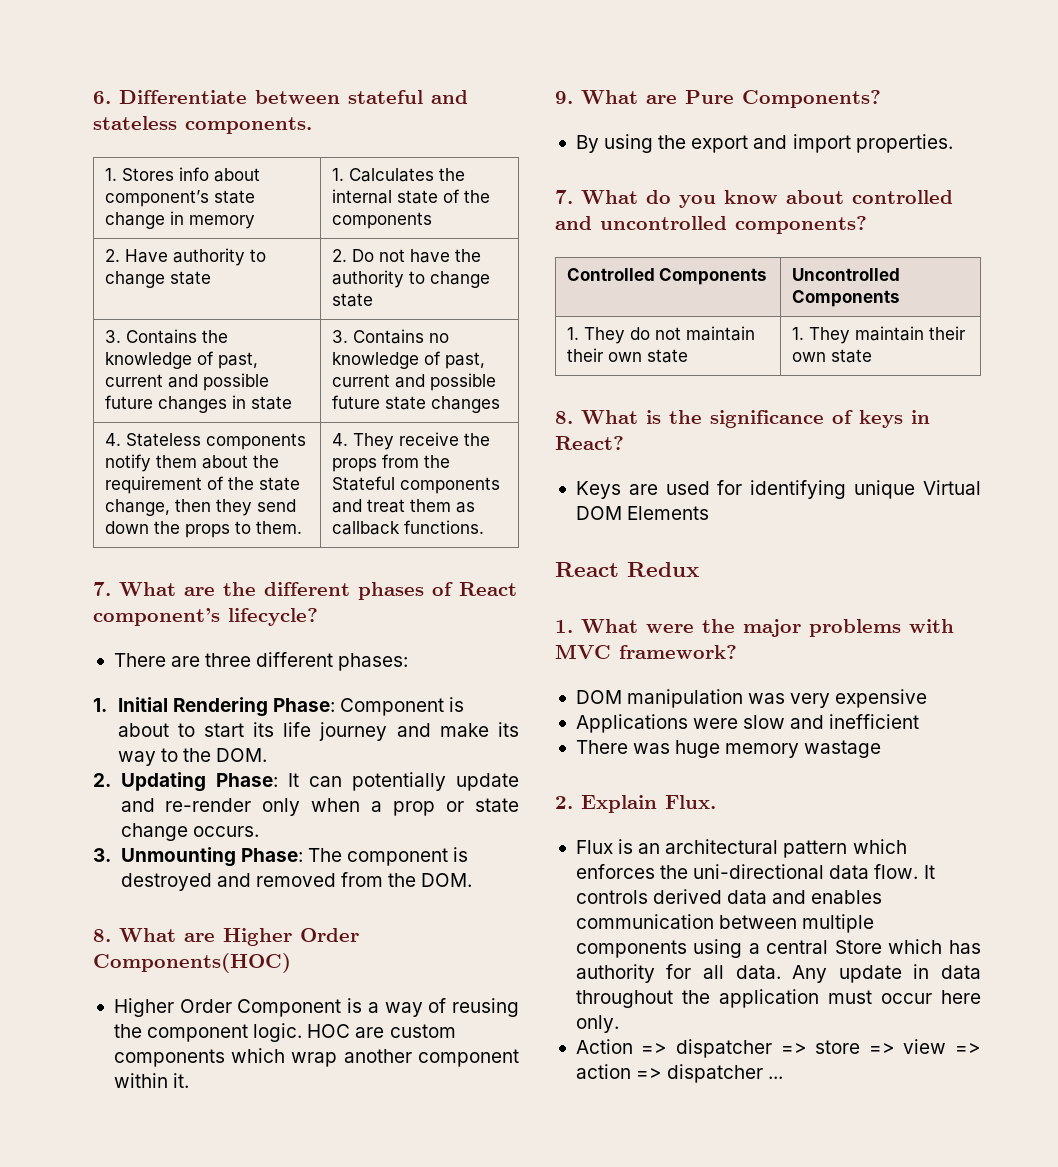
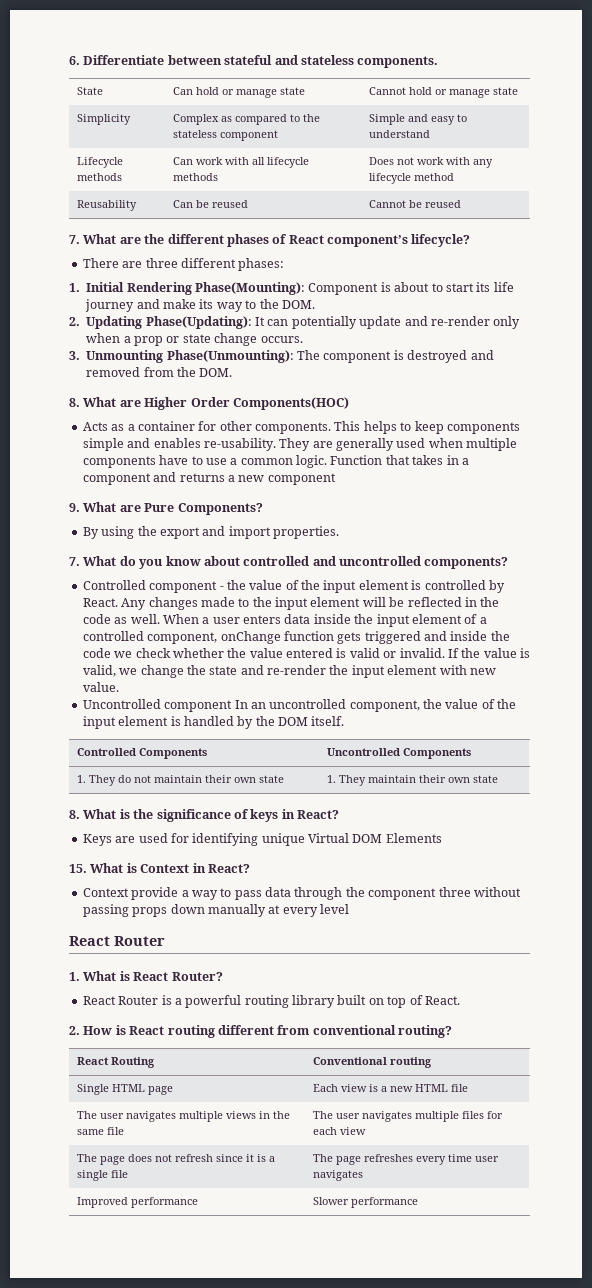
[104,167,260,182] [104,190,255,207] [104,211,255,229] [331,168,465,182] [331,189,490,204] [331,212,432,229] [104,248,266,266] [104,271,211,288] [331,249,481,263] [331,270,490,288] [331,293,373,307] [104,329,228,344] [104,351,258,369] [104,373,269,391] [104,395,292,413] [331,329,449,344] [331,351,485,369] [331,373,496,391] [331,395,500,413] [104,433,306,450] [104,454,279,472] [104,476,300,494] [104,499,296,516] [104,521,302,538] [331,432,490,450] [331,454,450,472] [331,476,500,494] [331,499,475,513] [331,520,484,535] 1. Stores info about component’s state change in memory | 1. Calculates the internal state of the components // 2. Have authority to change state | 2. Do not have the authority to change state // 3. Contains the knowledge of past, current and possible future changes in state | 3. Contains no knowledge of past, current and possible future state changes // 4. Stateless components notify them about the requirement of the state change, then they send down the props to them. | 4. They receive the props from the Stateful components and treat them as callback functions. -> [77,87,104,95] [173,87,306,98] [369,87,519,98] [77,114,132,125] [173,114,321,125] [173,130,279,141] [369,114,468,125] [369,130,431,138] [77,157,124,168] [77,173,123,181] [173,157,310,168] [173,173,219,181] [369,157,494,168] [369,173,455,184] [77,200,138,211] [173,200,249,208] [369,200,462,208] State | Can hold or manage state | Cannot hold or manage state // Simplicity | Complex as compared to the stateless component | Simple and easy to understand // Lifecycle methods | Can work with all lifecycle methods | Does not work with any lifecycle method // Reusability | Can be reused | Cannot be reused
[272,698,335,712] Phase: -> [195,282,305,295] Phase(Mounting):
[215,773,278,787] Phase: -> [145,316,252,329] Phase(Updating):
[240,848,303,862] Phase: -> [166,350,294,363] Phase(Unmounting):
[113,998,520,1017] [113,1023,456,1042] [113,1048,519,1067] [113,1073,190,1088] Higher Order Component is a way of reusing the component logic. HOC are custom components which wrap another component within it. -> [82,421,520,434] [82,438,518,451] [82,455,469,468] [82,472,336,485] Acts as a container for other components. This helps to keep components simple and enables re-usability. They are generally used when multiple components have to use a common logic. Function that takes in a component and returns a new component
(867, 225) none -> [82,580,505,593] [82,597,500,610] [82,614,487,627] [82,631,510,644] [82,648,530,658] [82,665,496,678] [82,682,119,692] [82,699,517,712] [82,716,345,729] // Controlled component - the value of the input element is controlled by React. Any changes made to the input element will be reflected in the code as well. When a user enters data inside the input element of a controlled component, onChange function gets triggered and inside the code we check whether the value entered is valid or invalid. If the value is valid, we change the state and re-render the input element with new value. // Uncontrolled component In an uncontrolled component, the value of the input element is handled by the DOM itself.
[555,562,699,577] // React Redux -> [69,863,250,873] [82,887,521,900] [82,904,349,917] [69,936,165,946] // 15. What is Context in React? // Context provide a way to pass data through the component three without passing props down manually at every level // React Router
[646,619,954,637] [555,644,737,659] [575,689,928,708] [575,714,920,733] [575,740,882,758] [555,795,716,813] [575,839,907,858] [575,864,935,879] [575,889,883,904] [575,914,875,933] [575,939,981,958] [575,964,981,983] [575,989,981,1008] [575,1015,619,1033] [575,1039,981,1058] [575,1064,784,1083] were the major problems with MVC framework? // DOM manipulation was very expensive // Applications were slow and inefficient // There was huge memory wastage // 2. Explain Flux. // Flux is an architectural pattern which enforces the uni-directional data flow. It controls derived data and enables communication between multiple components using a central Store which has authority for all data. Any update in data throughout the application must occur here only. // Action => dispatcher => store => view => action => dispatcher ... -> [119,971,223,981] [82,995,460,1008] [69,1025,452,1038] [77,1057,156,1068] [313,1057,433,1068] [77,1084,174,1095] [313,1084,469,1092] [77,1111,291,1122] [77,1127,125,1135] [313,1111,504,1122] [313,1127,367,1135] [77,1154,276,1165] [77,1170,129,1181] [313,1154,500,1165] [313,1170,364,1181] [77,1197,199,1208] [313,1197,419,1208] is React Router? // React Router is a powerful routing library built on top of React. // 2. How is React routing different from conventional routing? // React Routing | Conventional routing // Single HTML page | Each view is a new HTML file // The user navigates multiple views in the same file | The user navigates multiple files for each view // The page does not refresh since it is a single file | The page refreshes every time user navigates // Improved performance | Slower performance

